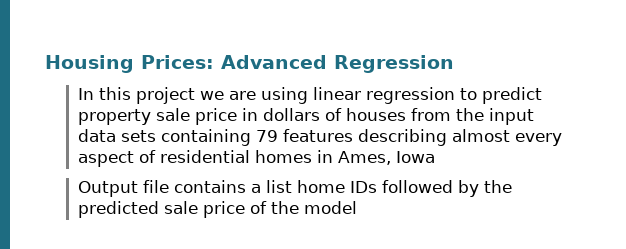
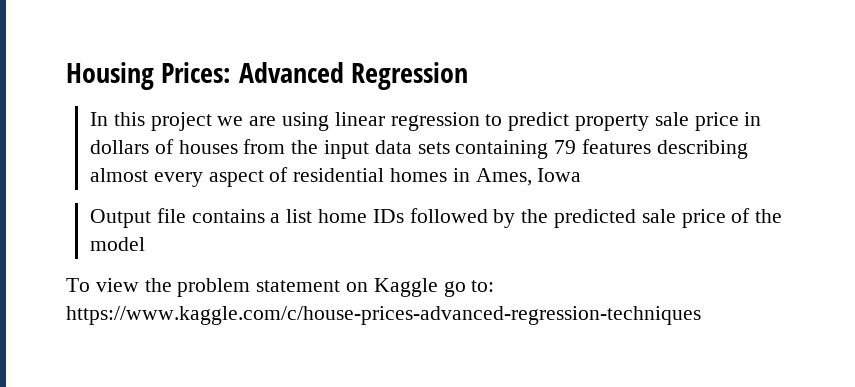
(357, 207) none -> [66,278,495,297] [66,306,701,325] // To view the problem statement on Kaggle go to: https://www.kaggle.com/c/house-prices-advanced-regression-techniques

